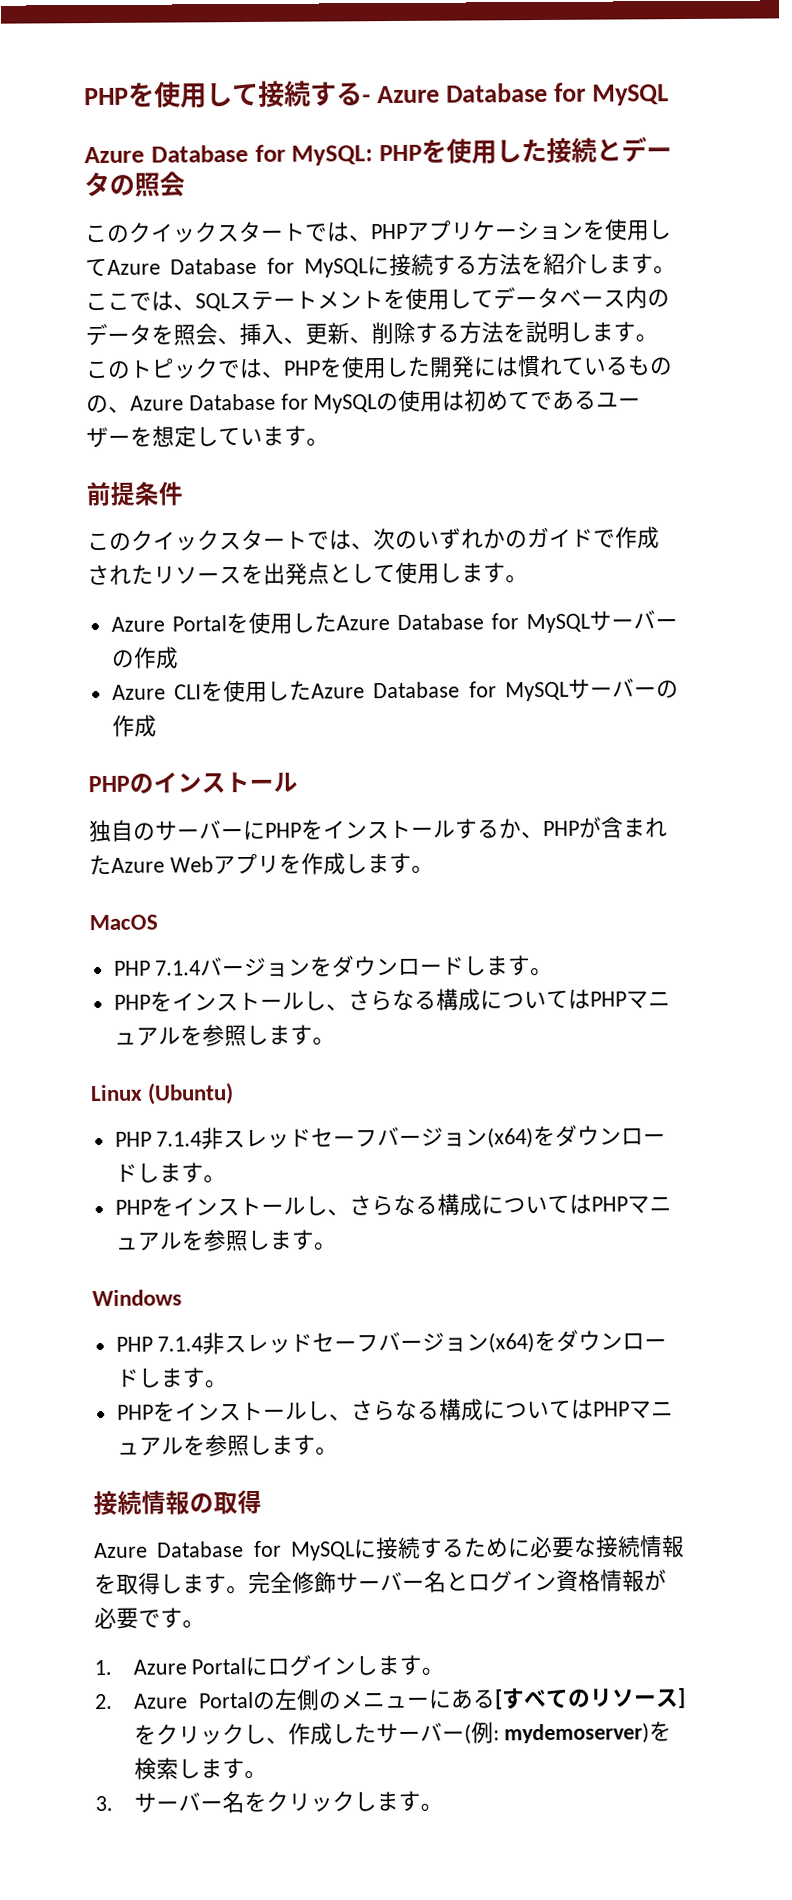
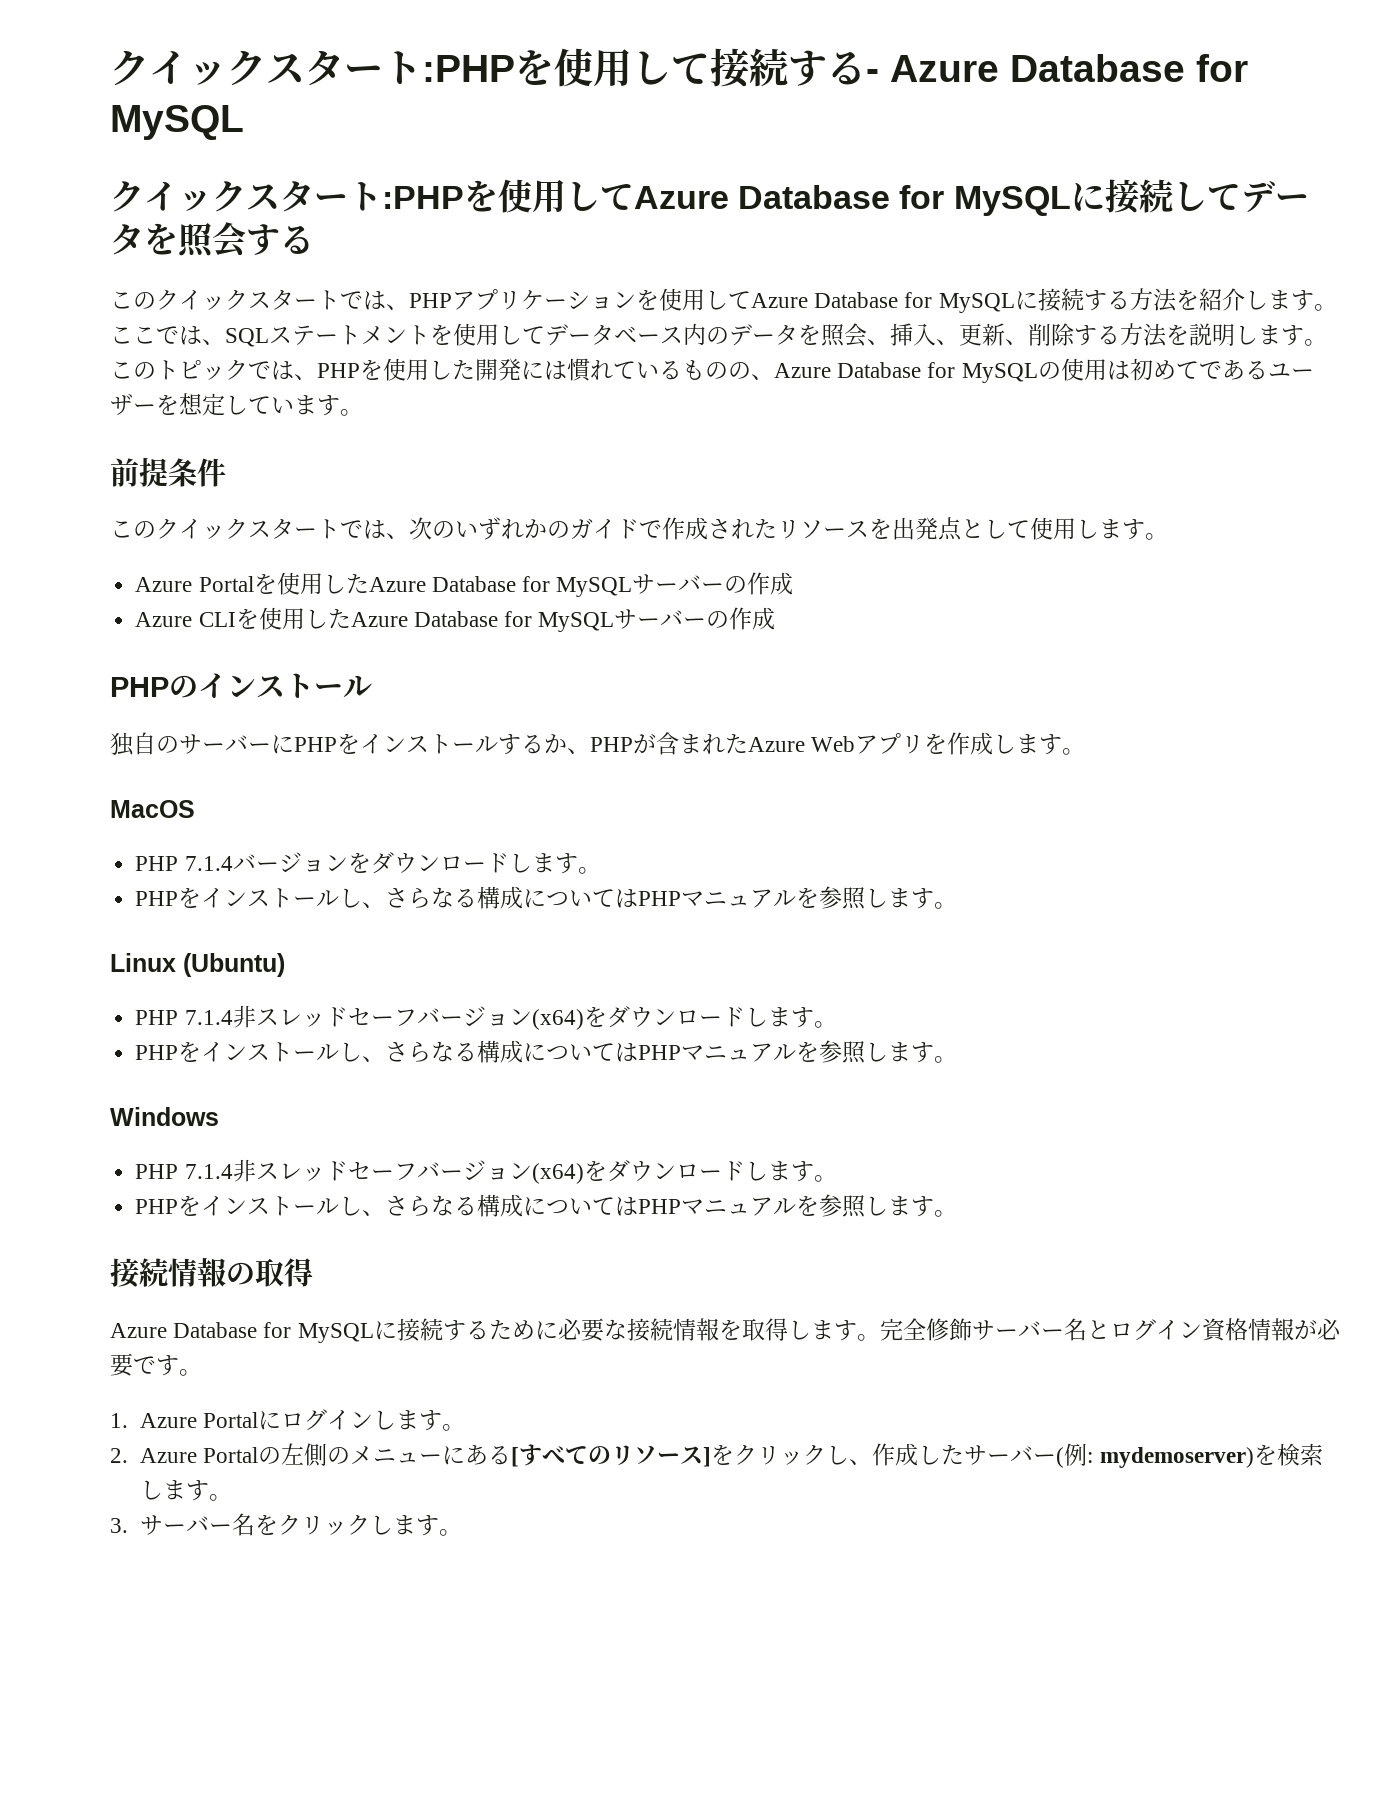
[84,87,129,106] PHP -> [110,50,515,86] クイックスタート:PHP
[84,136,672,166] [84,171,185,198] Azure Database for MySQL: PHPを使用した接続とデータの照会 -> [110,179,1309,216] [110,222,314,259] クイックスタート:PHPを使用してAzure Database for MySQLに接続してデータを照会する

